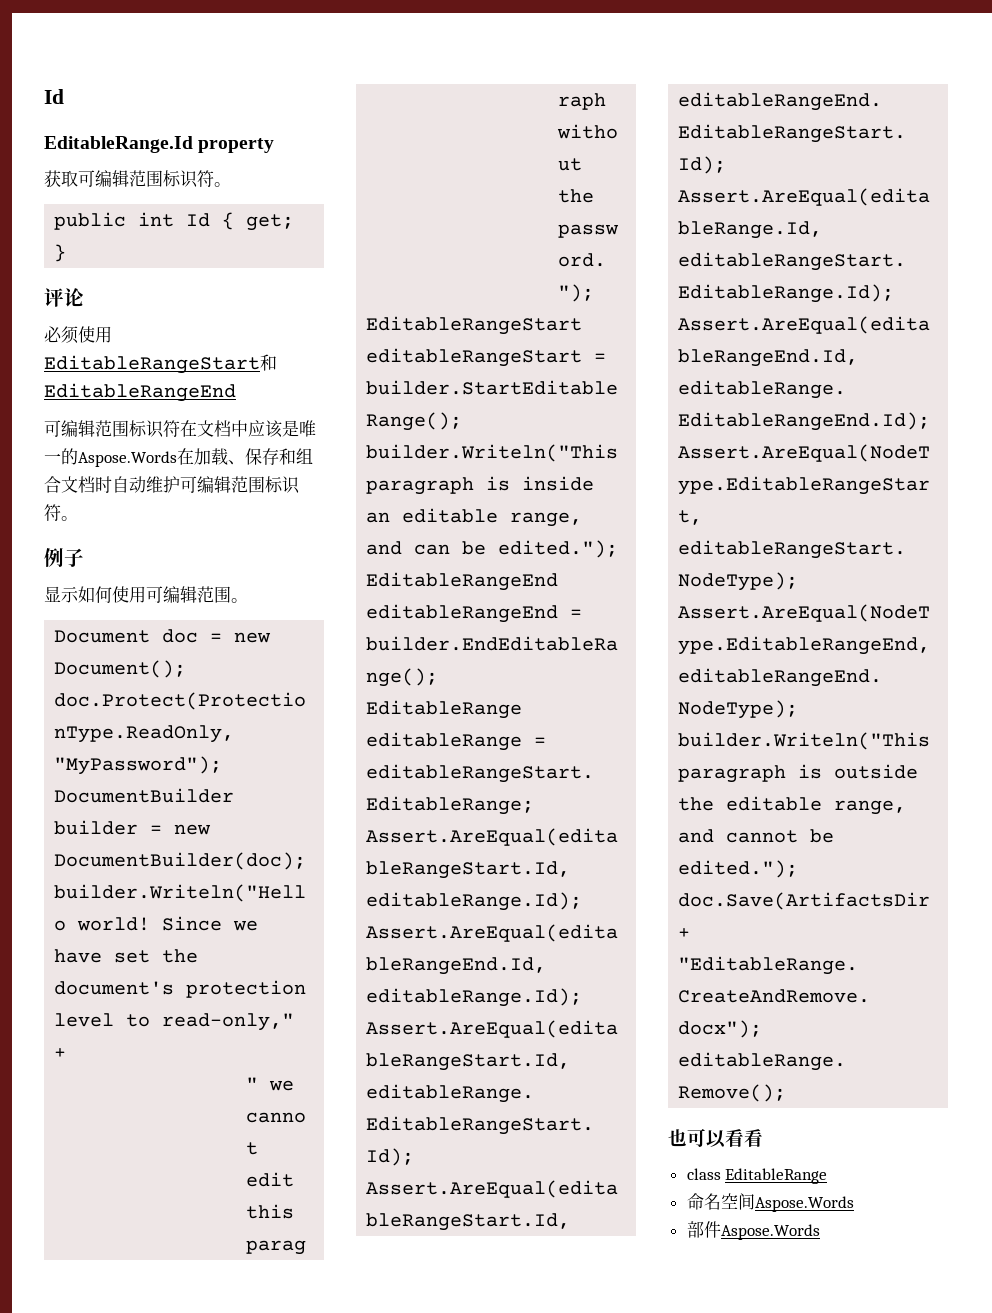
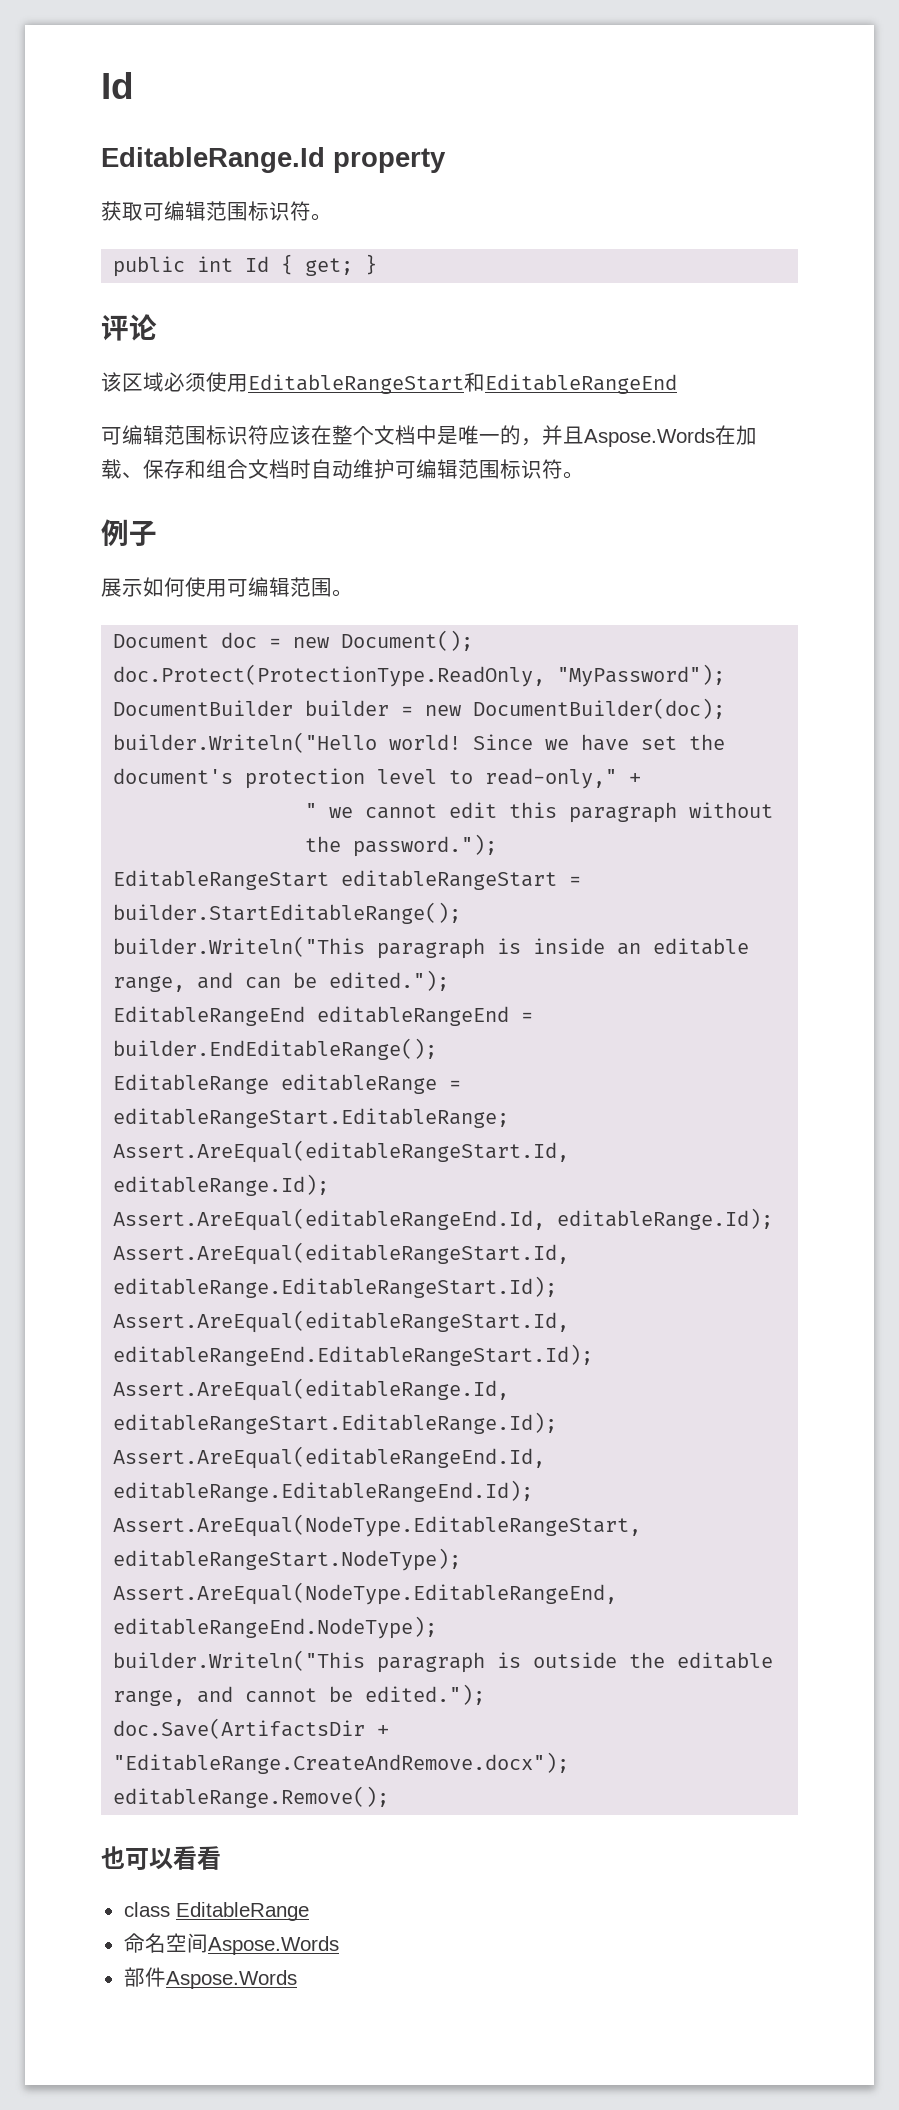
(84, 297) none -> [101,372,164,392] 该区域
[180,420,283,438] 在文档中应该 -> [269,425,437,445] 应该在整个文档中
(78, 456) none -> [521,425,584,446] ，并且
[44,586,61,602] 显 -> [101,578,122,597] 展

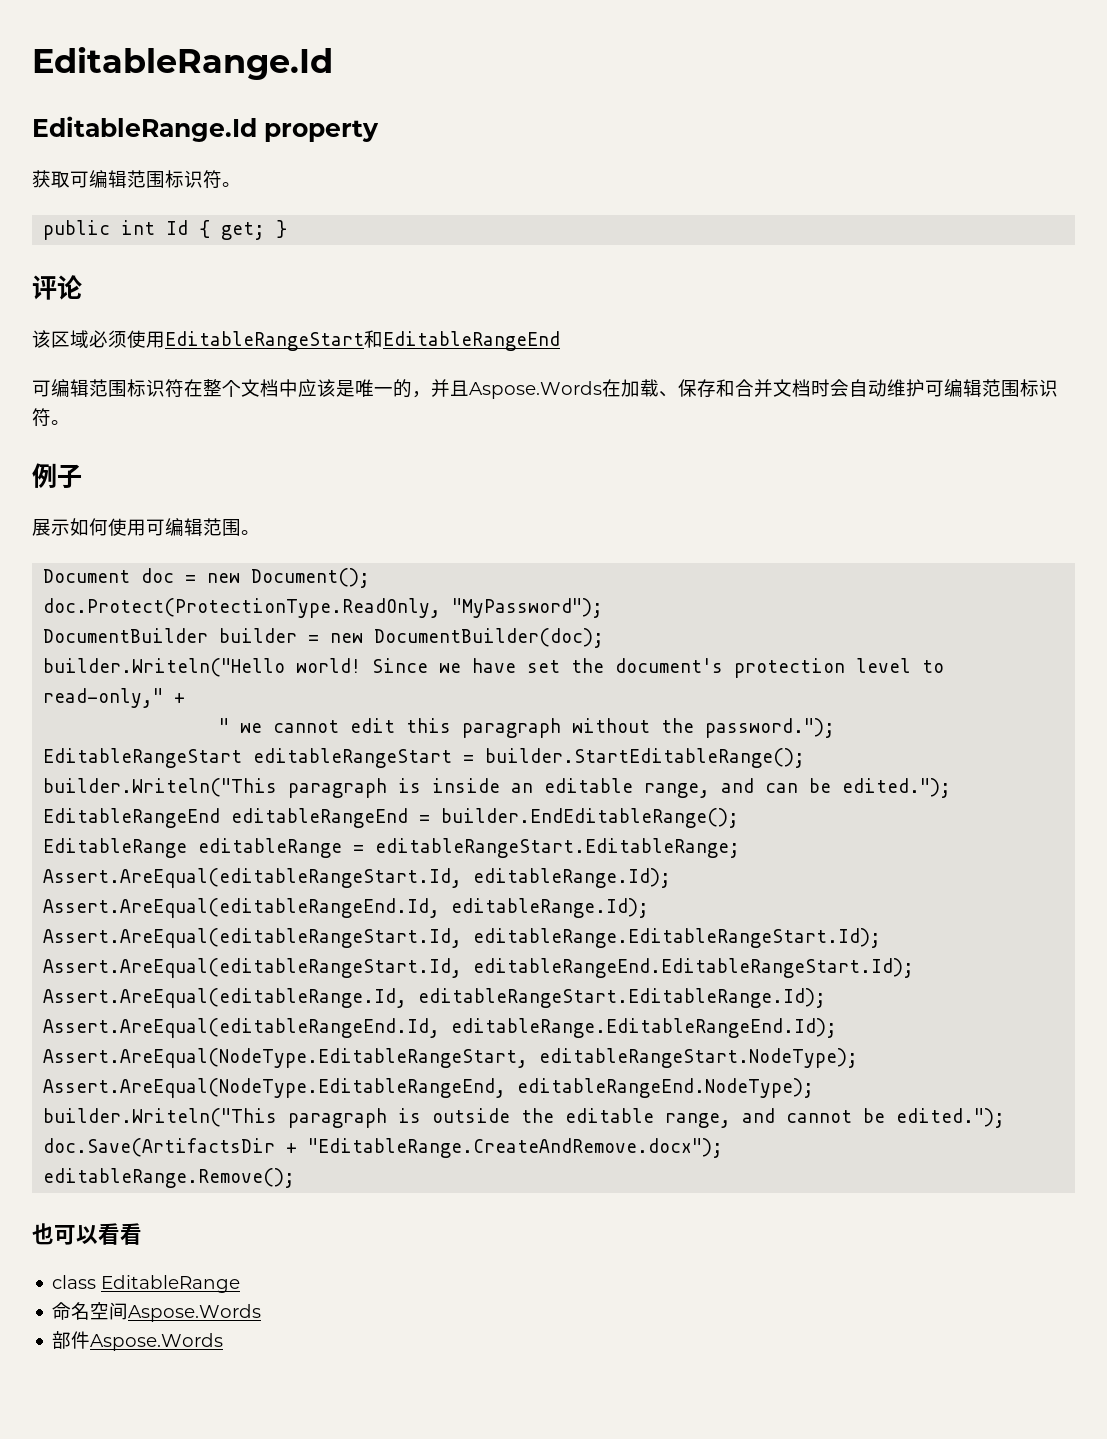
[101,72,134,99] Id -> [32,47,333,80] EditableRange.Id
[269,425,311,445] 应该 -> (184, 388) none
(437, 435) none -> [298,379,336,397] 应该
[206,459,311,479] 组合文档时 -> [735,379,849,397] 合并文档时会

